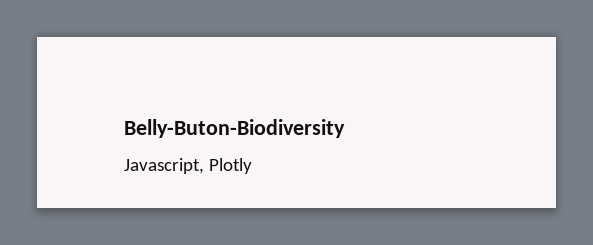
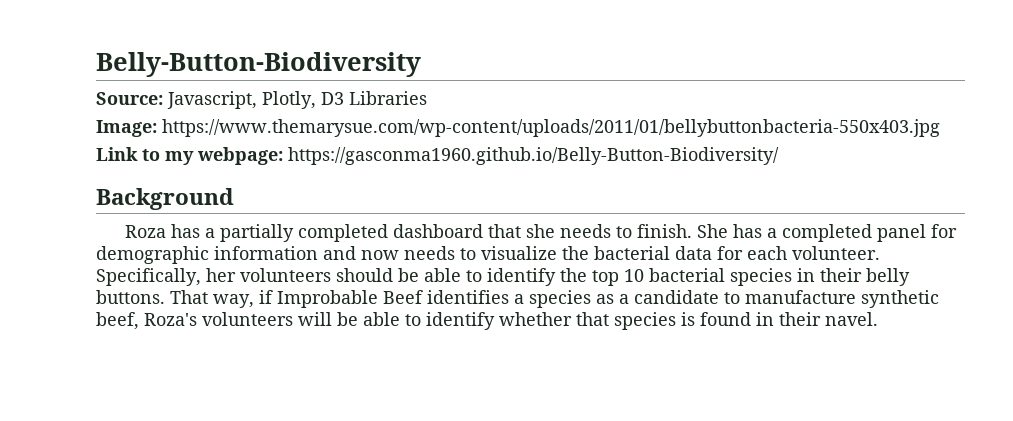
[124,119,345,138] [124,158,252,174] Belly-Buton-Biodiversity // Javascript, Plotly -> [96,52,421,77] [96,91,427,109] [96,119,940,137] [96,147,779,165] [96,188,234,210] [124,224,957,242] [96,246,880,264] [96,268,910,286] [96,290,939,308] [96,312,878,330] Belly-Button-Biodiversity // Source: Javascript, Plotly, D3 Libraries // Image: https://www.themarysue.com/wp-content/uploads/2011/01/bellybuttonbacteria-550x403.jpg // Link to my webpage: https://gasconma1960.github.io/Belly-Button-Biodiversity/ // Background // Roza has a partially completed dashboard that she needs to finish. She has a completed panel for demographic information and now needs to visualize the bacterial data for each volunteer. Specifically, her volunteers should be able to identify the top 10 bacterial species in their belly buttons. That way, if Improbable Beef identifies a species as a candidate to manufacture synthetic beef, Roza's volunteers will be able to identify whether that species is found in their navel.

